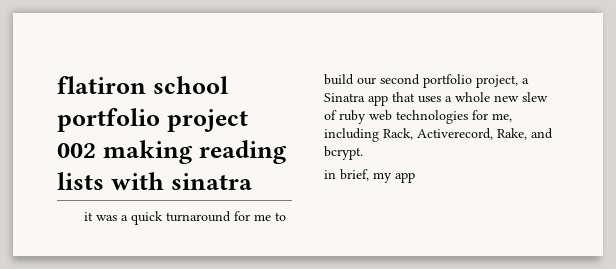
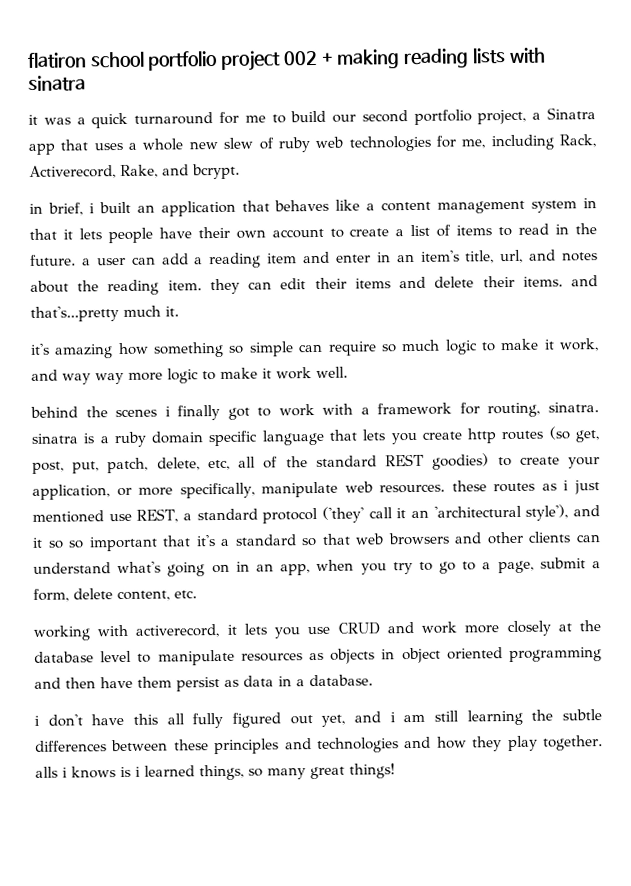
(96, 150) none -> [320,52,334,64] +
[373,172,415,183] my app -> [88,198,597,217] [29,223,597,244] [30,249,598,269] [30,275,598,296] [30,305,179,322] [30,338,599,359] [31,366,348,385] [30,402,600,421] [31,426,600,448] [32,453,600,474] [32,480,600,500] [32,504,600,524] [32,531,602,552] [33,557,601,577] [33,588,197,602] [33,620,601,641] [34,647,602,666] [34,674,373,692] [34,709,603,729] [35,735,604,755] [35,763,395,781] i built an application that behaves like a content management system in that it lets people have their own account to create a list of items to read in the future. a user can add a reading item and enter in an item's title, url, and notes about the reading item. they can edit their items and delete their items. and that's...pretty much it. // it's amazing how something so simple can require so much logic to make it work, and way way more logic to make it work well. // behind the scenes i finally got to work with a framework for routing, sinatra. sinatra is a ruby domain specific language that lets you create http routes (so get, post, put, patch, delete, etc, all of the standard REST goodies) to create your application, or more specifically, manipulate web resources. these routes as i just mentioned use REST, a standard protocol ('they' call it an 'architectural style'), and it so so important that it's a standard so that web browsers and other clients can understand what's going on in an app, when you try to go to a page, submit a form, delete content, etc. // working with activerecord, it lets you use CRUD and work more closely at the database level to manipulate resources as objects in object oriented programming and then have them persist as data in a database. // i don't have this all fully figured out yet, and i am still learning the subtle differences between these principles and technologies and how they play together. alls i knows is i learned things, so many great things!

